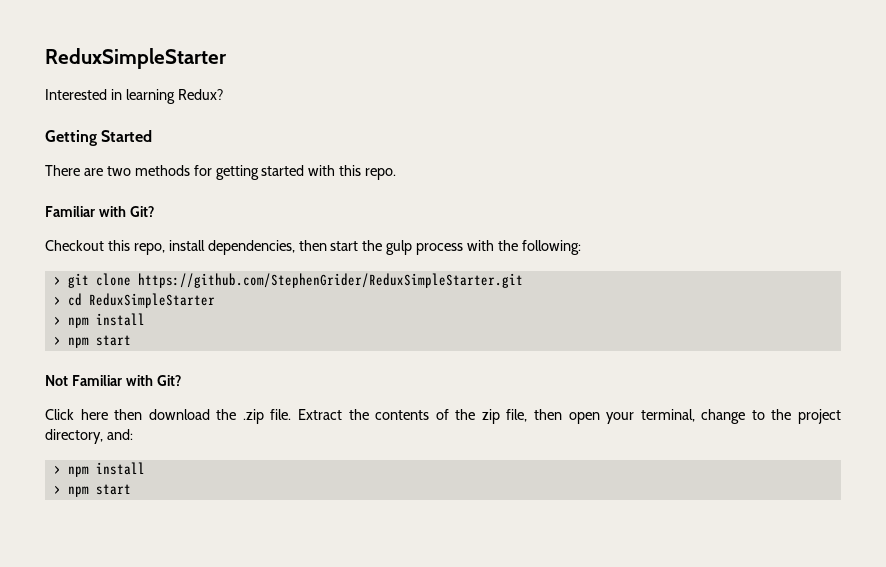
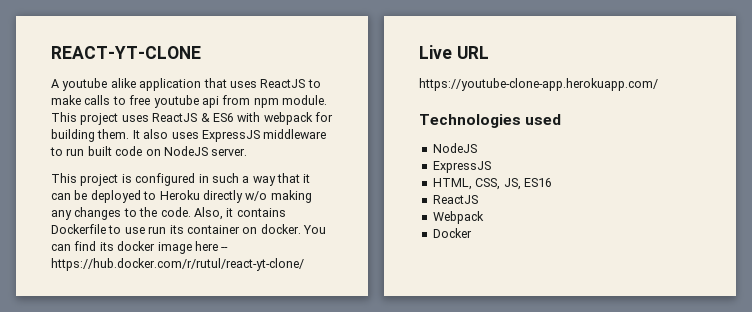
[45,48,227,69] [45,89,223,104] [45,130,153,146] [45,165,397,180] [45,206,154,217] [45,240,581,255] [53,273,523,288] [53,293,215,308] [53,313,145,328] [53,335,131,348] [45,375,181,386] [45,409,841,424] [45,429,133,444] [53,462,145,477] [53,484,131,497] ReduxSimpleStarter // Interested in learning Redux? // Getting Started // There are two methods for getting started with this repo. // Familiar with Git? // Checkout this repo, install dependencies, then start the gulp process with the following: // > git clone https://github.com/StephenGrider/ReduxSimpleStarter.git // > cd ReduxSimpleStarter // > npm install // > npm start // Not Familiar with Git? // Click here then download the .zip file. Extract the contents of the zip file, then open your terminal, change to the project directory, and: // > npm install // > npm start -> [51,46,201,59] [51,78,321,91] [51,95,327,108] [51,112,333,125] [51,129,327,142] [50,146,248,156] [51,173,311,186] [51,190,312,203] [51,207,286,220] [51,224,326,234] [51,241,229,254] [51,258,304,271] [419,45,489,59] [419,78,658,91] [419,114,562,128] [432,143,477,153] [432,161,491,173] [432,178,552,190] [432,195,478,204] [432,211,484,224] [432,228,472,238] REACT-YT-CLONE // A youtube alike application that uses ReactJS to make calls to free youtube api from npm module. This project uses ReactJS & ES6 with webpack for building them. It also uses ExpressJS middleware to run built code on NodeJS server. // This project is configured in such a way that it can be deployed to Heroku directly w/o making any changes to the code. Also, it contains Dockerfile to use run its container on docker. You can find its docker image here -- https://hub.docker.com/r/rutul/react-yt-clone/ // Live URL // https://youtube-clone-app.herokuapp.com/ // Technologies used // NodeJS // ExpressJS // HTML, CSS, JS, ES16 // ReactJS // Webpack // Docker

